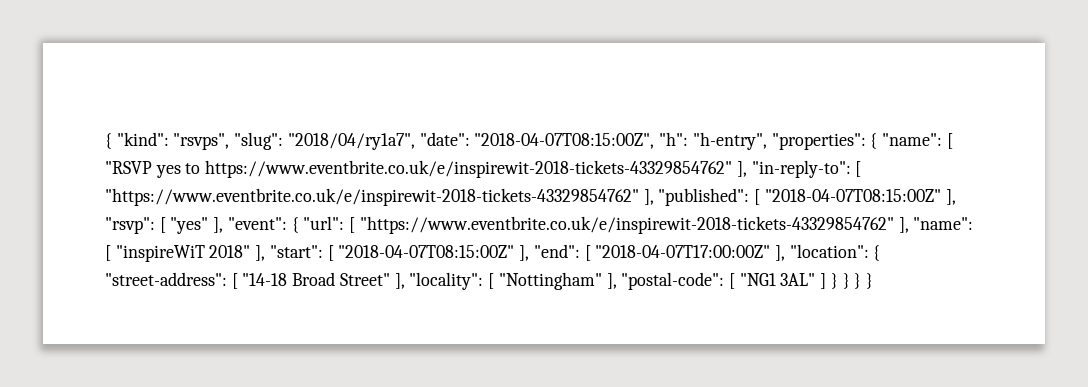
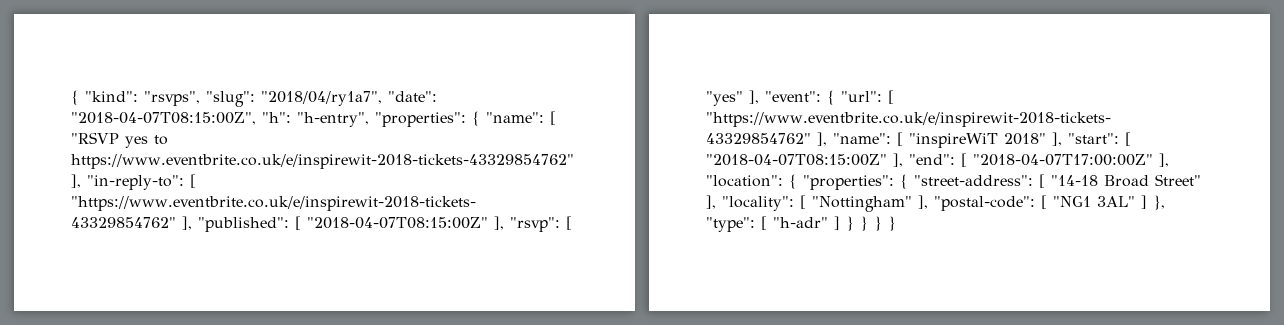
(881, 253) none -> [803,174,908,190] "properties": {
(827, 281) none -> [1153,195,1165,210] [706,216,840,232] }, "type": [ "h-adr" ]

